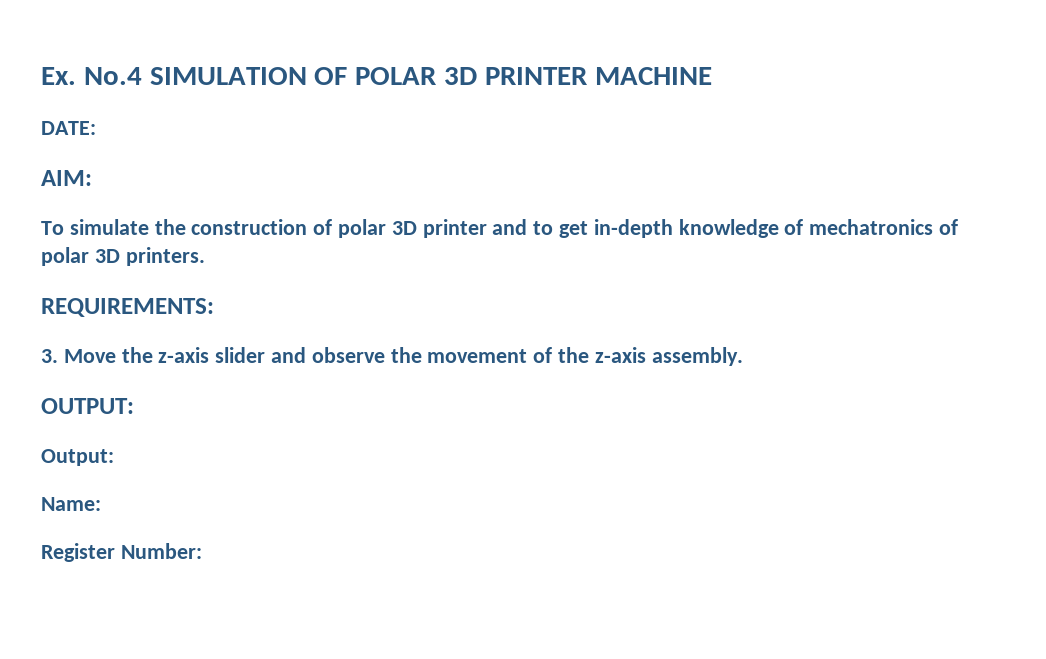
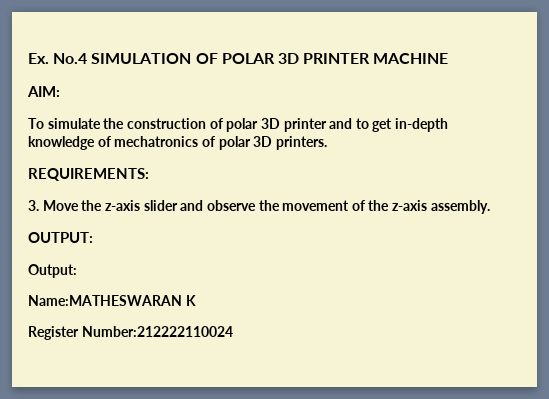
[41,121,96,135] // DATE: -> (449, 58) none
[41,497,101,511] Name: -> [28,295,196,306] Name:MATHESWARAN K
[120,543,202,559] Number: -> [81,326,233,337] Number:212222110024

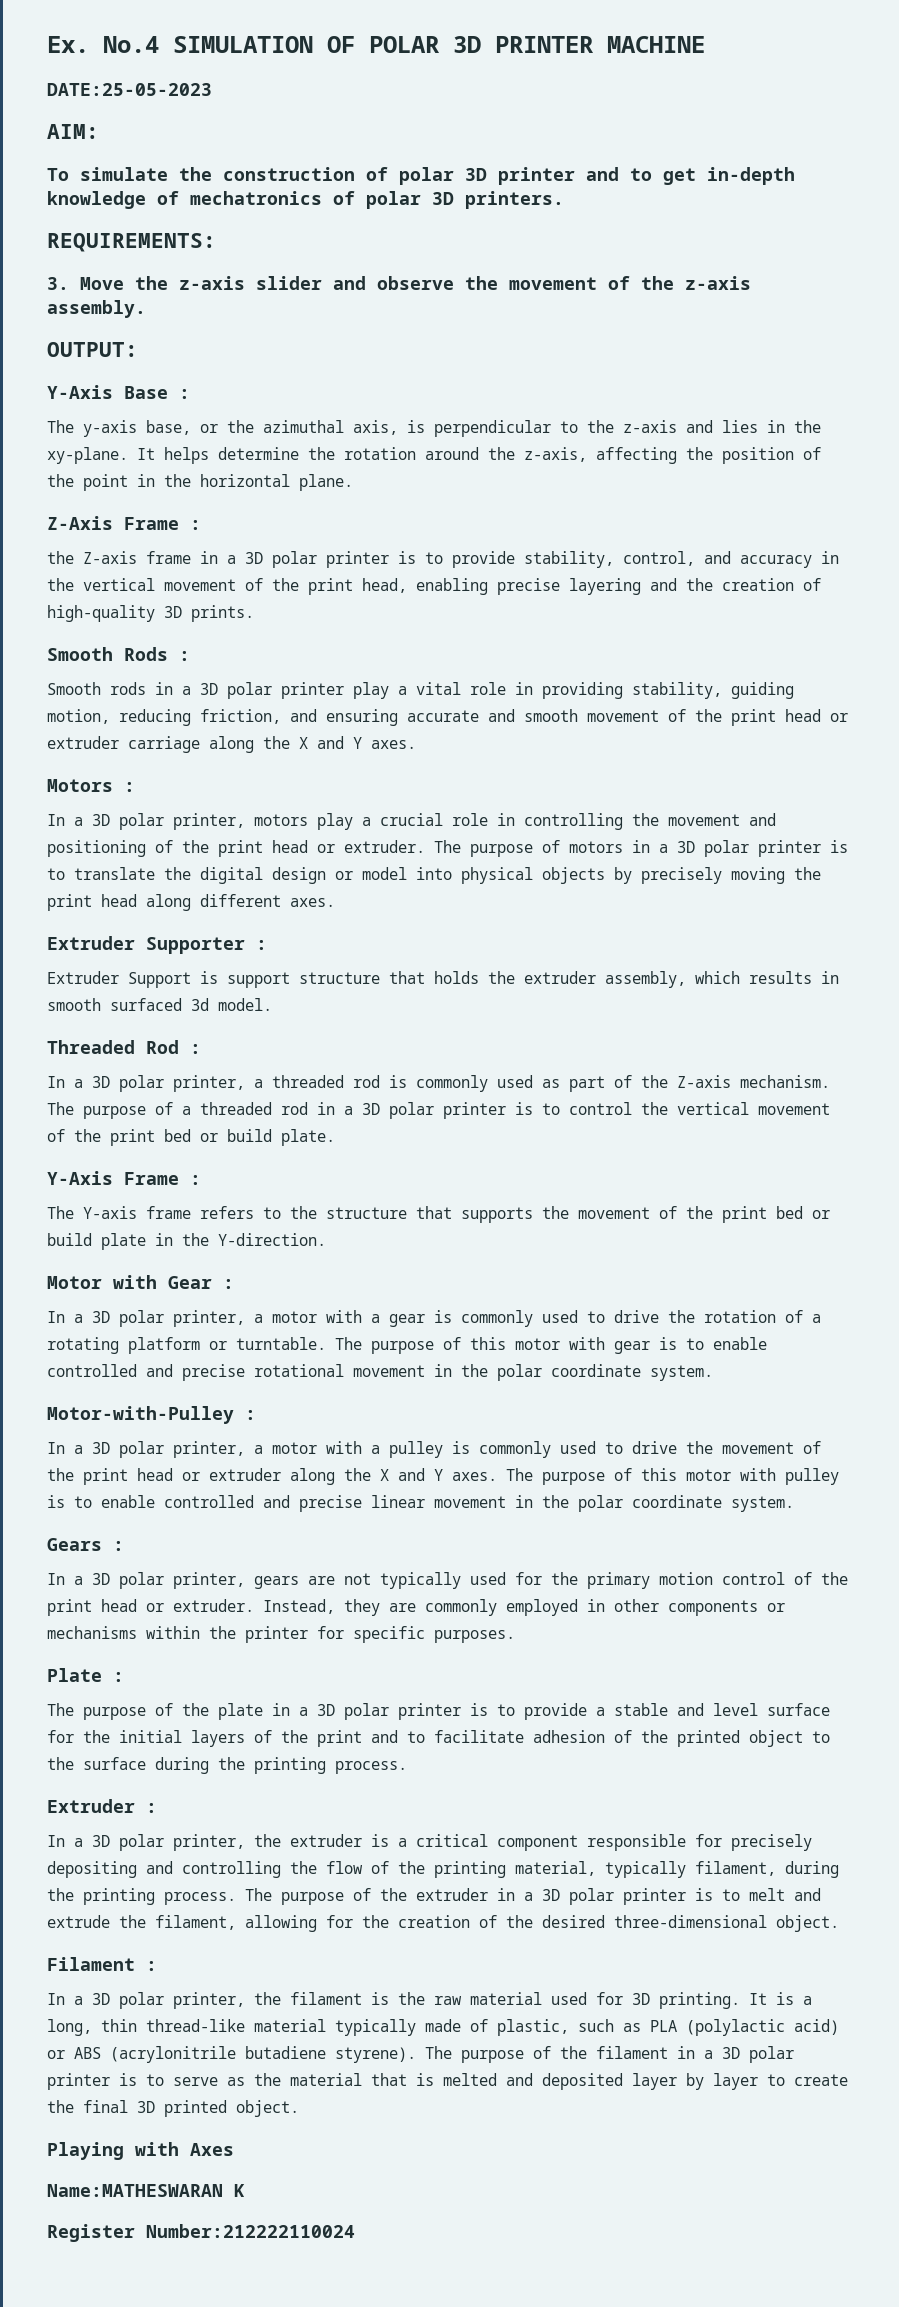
(449, 58) none -> [47,83,212,96] // DATE:25-05-2023
[28,264,77,278] Output: -> [47,385,190,399] [47,420,821,437] [47,447,821,464] [47,474,353,491] [47,516,201,530] [47,551,839,568] [47,578,821,595] [47,605,254,622] [47,647,190,661] [47,682,794,699] [47,709,848,726] [47,736,416,753] [47,779,135,792] [47,813,776,830] [47,840,848,857] [47,867,821,884] [47,894,335,911] [47,936,267,954] [47,971,839,988] [47,998,272,1011] [47,1040,201,1054] [47,1075,830,1092] [47,1102,830,1119] [47,1129,335,1146] [47,1171,201,1185] [47,1206,830,1223] [47,1233,326,1250] [47,1275,234,1289] [47,1310,821,1327] [47,1337,767,1354] [47,1364,713,1381] [47,1406,256,1424] [47,1441,821,1458] [47,1468,839,1485] [47,1495,794,1512] [47,1538,124,1551] [47,1572,848,1589] [47,1599,785,1616] [47,1626,515,1643] [47,1668,124,1682] [47,1703,830,1720] [47,1730,830,1747] [47,1757,407,1774] [47,1799,157,1813] [47,1834,812,1851] [47,1861,839,1878] [47,1888,821,1905] [47,1915,839,1932] [47,1957,157,1971] [47,1992,812,2009] [47,2019,839,2036] [47,2046,794,2063] [47,2073,848,2090] [47,2100,299,2117] [47,2142,234,2160] Y-Axis Base : // The y-axis base, or the azimuthal axis, is perpendicular to the z-axis and lies in the xy-plane. It helps determine the rotation around the z-axis, affecting the position of the point in the horizontal plane. // Z-Axis Frame : // the Z-axis frame in a 3D polar printer is to provide stability, control, and accuracy in the vertical movement of the print head, enabling precise layering and the creation of high-quality 3D prints. // Smooth Rods : // Smooth rods in a 3D polar printer play a vital role in providing stability, guiding motion, reducing friction, and ensuring accurate and smooth movement of the print head or extruder carriage along the X and Y axes. // Motors : // In a 3D polar printer, motors play a crucial role in controlling the movement and positioning of the print head or extruder. The purpose of motors in a 3D polar printer is to translate the digital design or model into physical objects by precisely moving the print head along different axes. // Extruder Supporter : // Extruder Support is support structure that holds the extruder assembly, which results in smooth surfaced 3d model. // Threaded Rod : // In a 3D polar printer, a threaded rod is commonly used as part of the Z-axis mechanism. The purpose of a threaded rod in a 3D polar printer is to control the vertical movement of the print bed or build plate. // Y-Axis Frame : // The Y-axis frame refers to the structure that supports the movement of the print bed or build plate in the Y-direction. // Motor with Gear : // In a 3D polar printer, a motor with a gear is commonly used to drive the rotation of a rotating platform or turntable. The purpose of this motor with gear is to enable controlled and precise rotational movement in the polar coordinate system. // Motor-with-Pulley : // In a 3D polar printer, a motor with a pulley is commonly used to drive the movement of the print head or extruder along the X and Y axes. The purpose of this motor with pulley is to enable controlled and precise linear movement in the polar coordinate system. // Gears : // In a 3D polar printer, gears are not typically used for the primary motion control of the print head or extruder. Instead, they are commonly employed in other components or mechanisms within the printer for specific purposes. // Plate : // The purpose of the plate in a 3D polar printer is to provide a stable and level surface for the initial layers of the print and to facilitate adhesion of the printed object to the surface during the printing process. // Extruder : // In a 3D polar printer, the extruder is a critical component responsible for precisely depositing and controlling the flow of the printing material, typically filament, during the printing process. The purpose of the extruder in a 3D polar printer is to melt and extrude the filament, allowing for the creation of the desired three-dimensional object. // Filament : // In a 3D polar printer, the filament is the raw material used for 3D printing. It is a long, thin thread-like material typically made of plastic, such as PLA (polylactic acid) or ABS (acrylonitrile butadiene styrene). The purpose of the filament in a 3D polar printer is to serve as the material that is melted and deposited layer by layer to create the final 3D printed object. // Playing with Axes

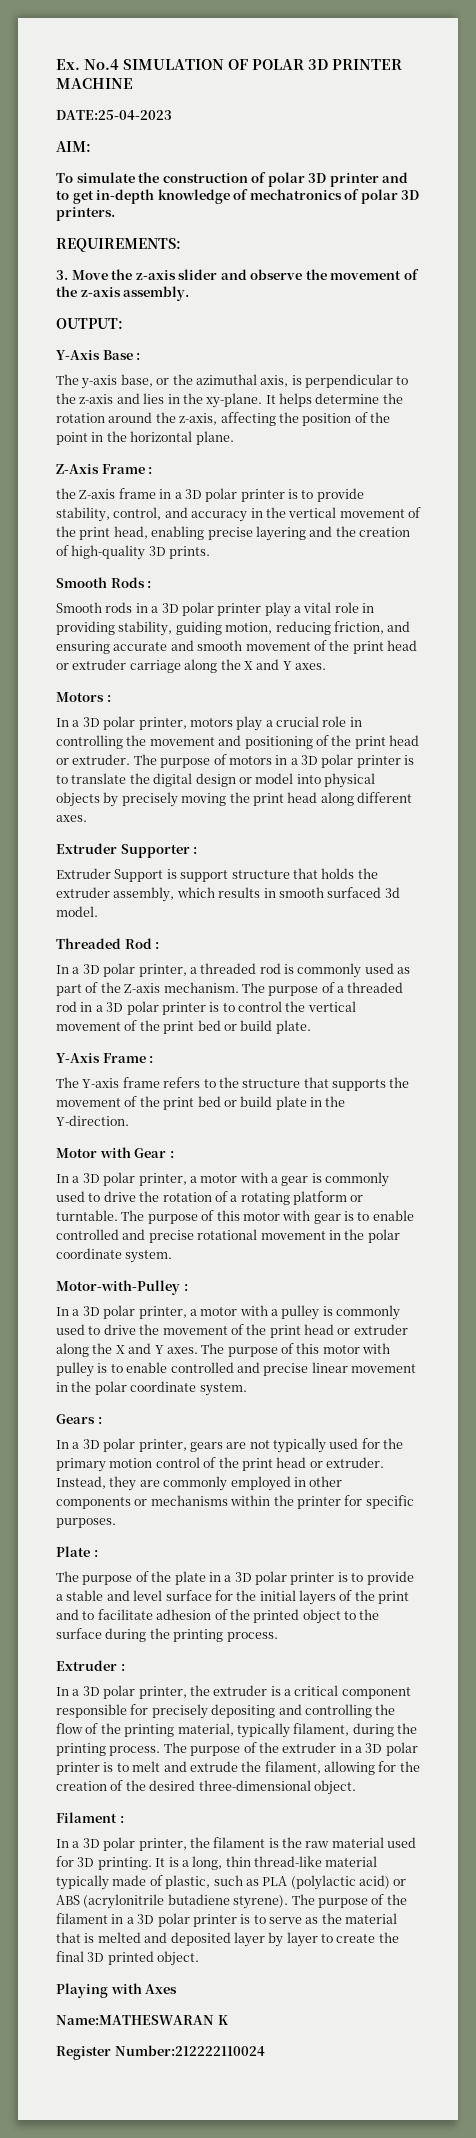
[47,83,212,96] DATE:25-05-2023 -> [56,110,172,120] DATE:25-04-2023

